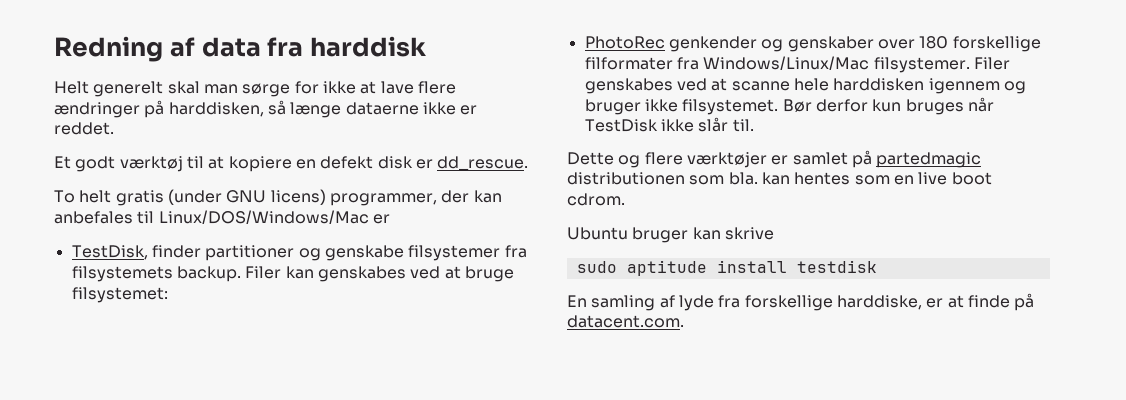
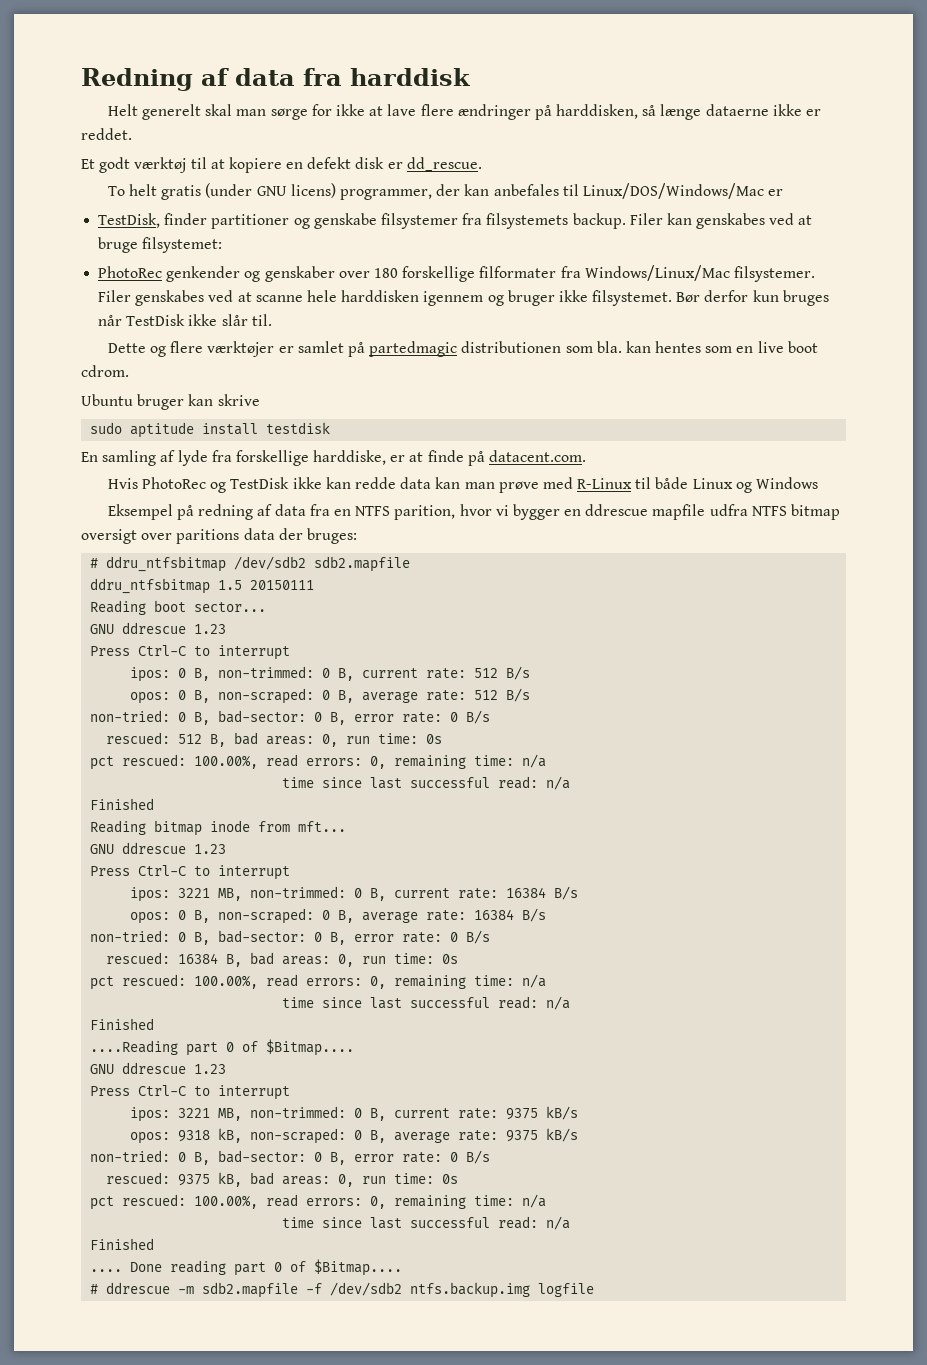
(684, 321) none -> [107,477,819,493] [107,504,841,520] [81,528,357,544] [90,556,411,572] [90,578,315,594] [90,600,267,615] [90,622,227,634] [90,645,291,660] [130,666,531,682] [130,688,531,704] [90,710,491,725] [106,732,443,747] [90,754,547,770] [282,776,571,790] [90,798,155,810] [90,820,347,836] [90,842,227,854] [90,865,291,880] [130,886,579,902] [130,908,547,924] [90,930,491,945] [106,952,459,967] [90,974,547,990] [282,996,571,1010] [90,1018,155,1030] [90,1039,355,1056] [90,1062,227,1074] [90,1085,291,1100] [130,1106,579,1122] [130,1128,579,1144] [90,1150,491,1165] [106,1172,459,1187] [90,1194,547,1210] [282,1216,571,1230] [90,1238,155,1250] [90,1259,403,1276] [90,1282,595,1298] // Hvis PhotoRec og TestDisk ikke kan redde data kan man prøve med R-Linux til både Linux og Windows // Eksempel på redning af data fra en NTFS parition, hvor vi bygger en ddrescue mapfile udfra NTFS bitmap oversigt over paritions data der bruges: // # ddru_ntfsbitmap /dev/sdb2 sdb2.mapfile // ddru_ntfsbitmap 1.5 20150111 // Reading boot sector... // GNU ddrescue 1.23 // Press Ctrl-C to interrupt // ipos: 0 B, non-trimmed: 0 B, current rate: 512 B/s // opos: 0 B, non-scraped: 0 B, average rate: 512 B/s // non-tried: 0 B, bad-sector: 0 B, error rate: 0 B/s // rescued: 512 B, bad areas: 0, run time: 0s // pct rescued: 100.00%, read errors: 0, remaining time: n/a // time since last successful read: n/a // Finished // Reading bitmap inode from mft... // GNU ddrescue 1.23 // Press Ctrl-C to interrupt // ipos: 3221 MB, non-trimmed: 0 B, current rate: 16384 B/s // opos: 0 B, non-scraped: 0 B, average rate: 16384 B/s // non-tried: 0 B, bad-sector: 0 B, error rate: 0 B/s // rescued: 16384 B, bad areas: 0, run time: 0s // pct rescued: 100.00%, read errors: 0, remaining time: n/a // time since last successful read: n/a // Finished // ....Reading part 0 of $Bitmap.... // GNU ddrescue 1.23 // Press Ctrl-C to interrupt // ipos: 3221 MB, non-trimmed: 0 B, current rate: 9375 kB/s // opos: 9318 kB, non-scraped: 0 B, average rate: 9375 kB/s // non-tried: 0 B, bad-sector: 0 B, error rate: 0 B/s // rescued: 9375 kB, bad areas: 0, run time: 0s // pct rescued: 100.00%, read errors: 0, remaining time: n/a // time since last successful read: n/a // Finished // .... Done reading part 0 of $Bitmap.... // # ddrescue -m sdb2.mapfile -f /dev/sdb2 ntfs.backup.img logfile

